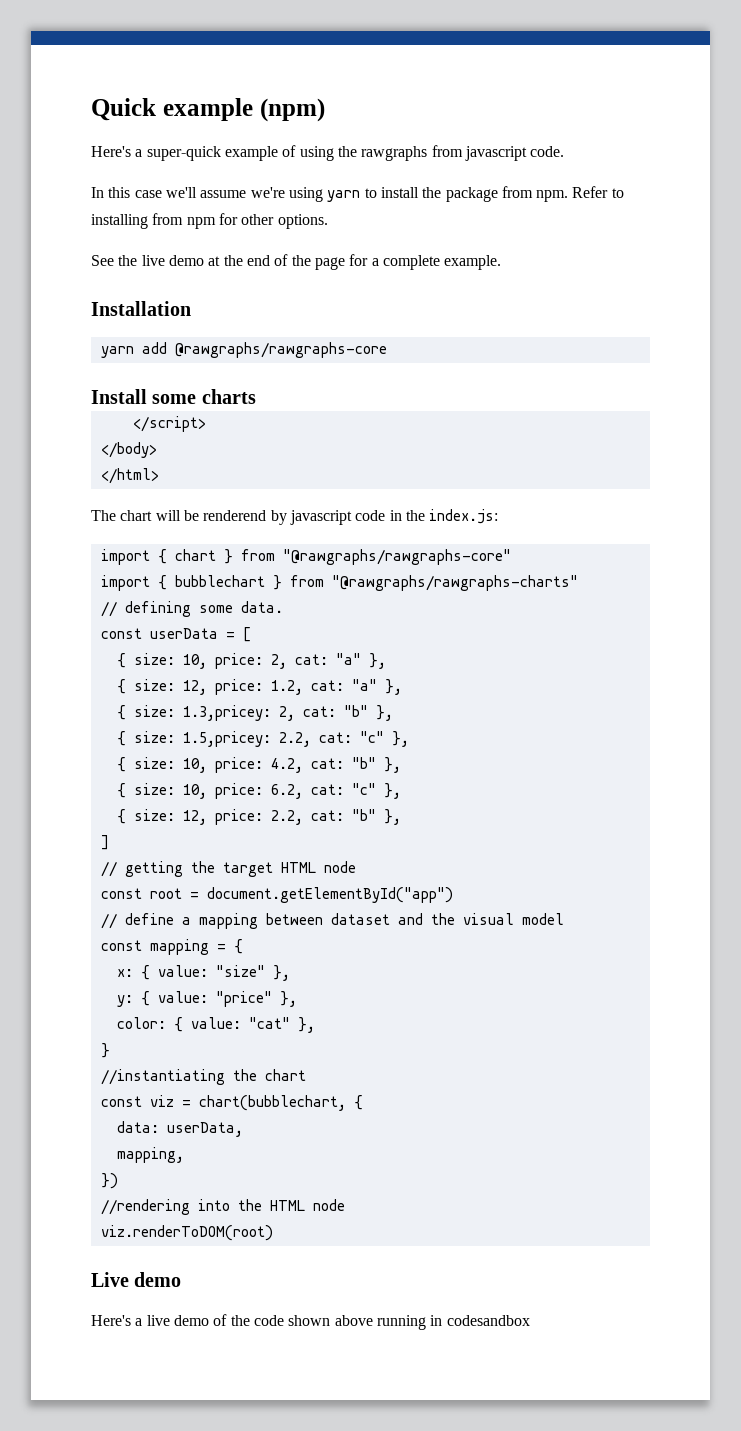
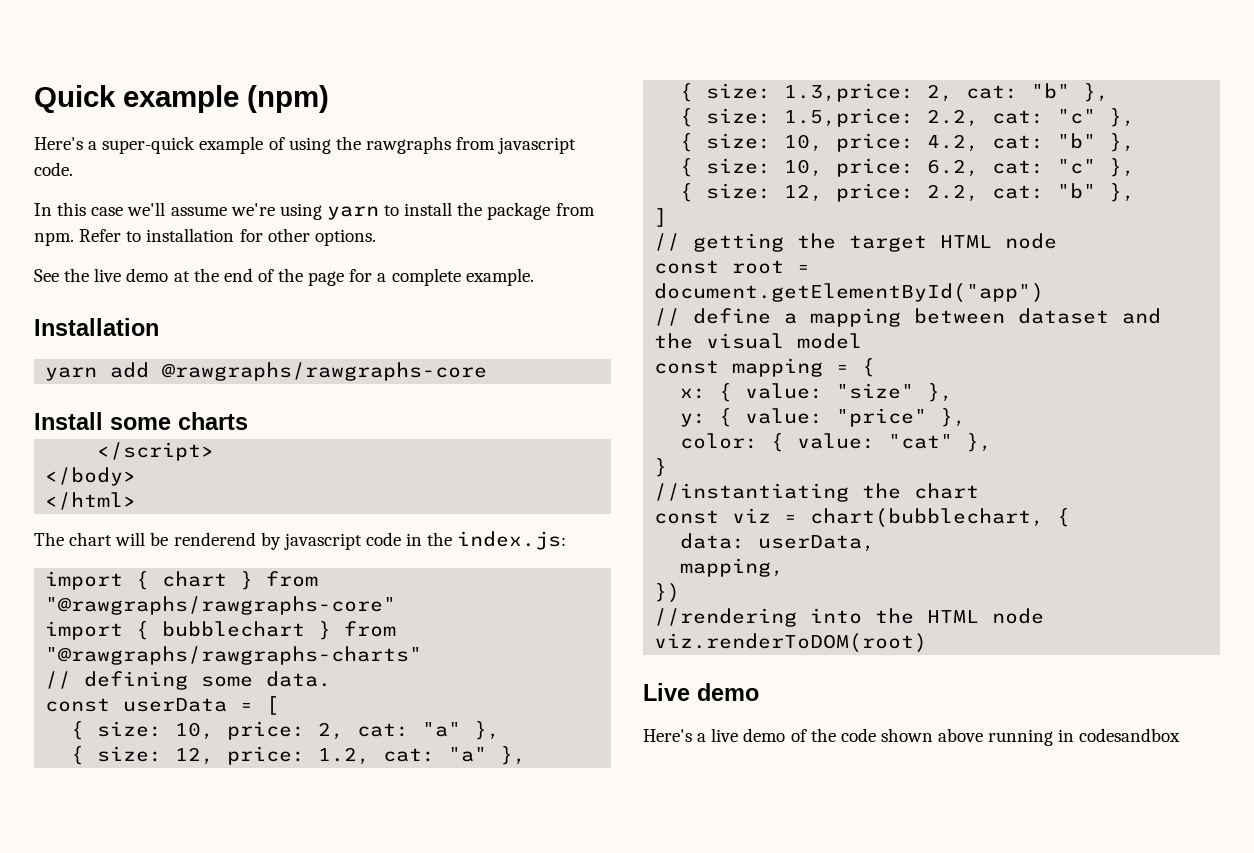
[91,213,216,229] installing from npm -> [146,228,235,242] installation
[182,705,271,721] 1.3,pricey: -> [784,83,915,102] 1.3,price:
[182,731,271,747] 1.5,pricey: -> [784,108,915,127] 1.5,price:

